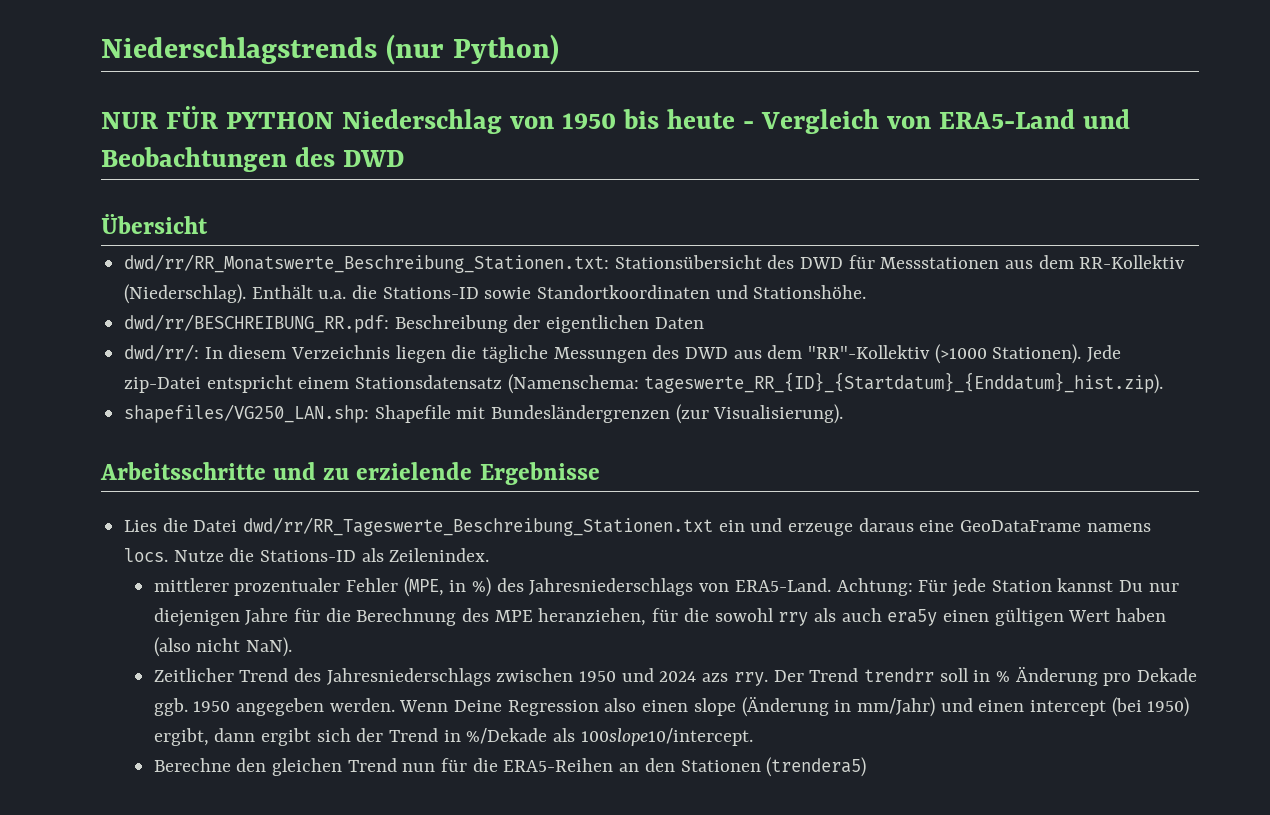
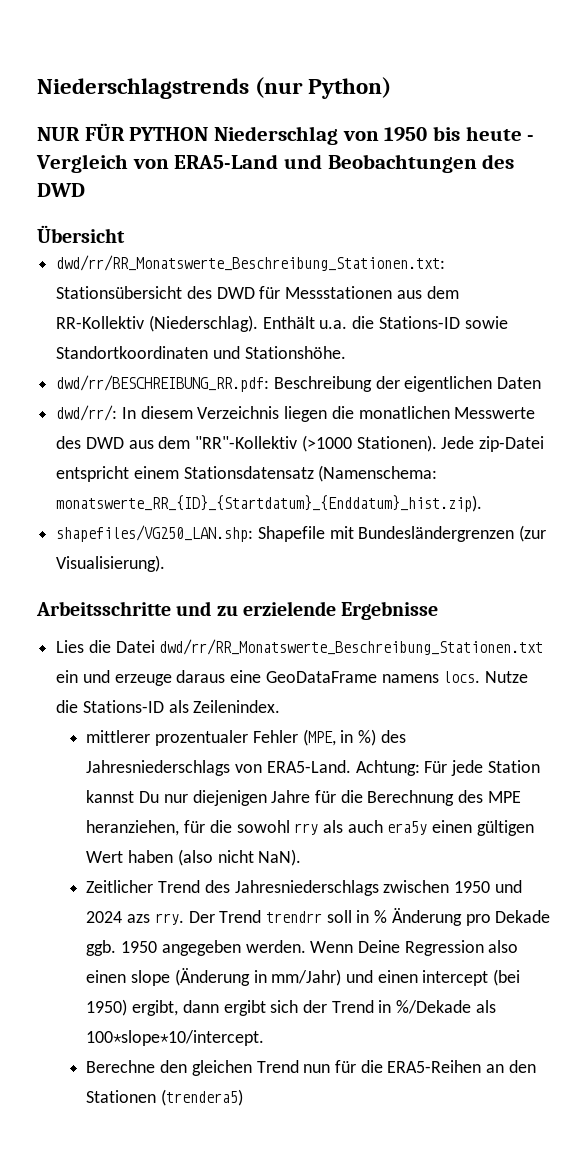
[482,345,647,363] tägliche Messungen -> [358,406,536,419] monatlichen Messwerte
[644,372,1164,394] tageswerte_RR_{ID}_{Startdatum}_{Enddatum}_hist.zip). -> [56,495,483,512] monatswerte_RR_{ID}_{Startdatum}_{Enddatum}_hist.zip).
[243,517,714,536] dwd/rr/RR_Tageswerte_Beschreibung_Stationen.txt -> [159,639,544,655] dwd/rr/RR_Monatswerte_Beschreibung_Stationen.txt
[580,728,753,746] 100slope10/intercept. -> [86,1030,265,1046] 100*slope*10/intercept.

